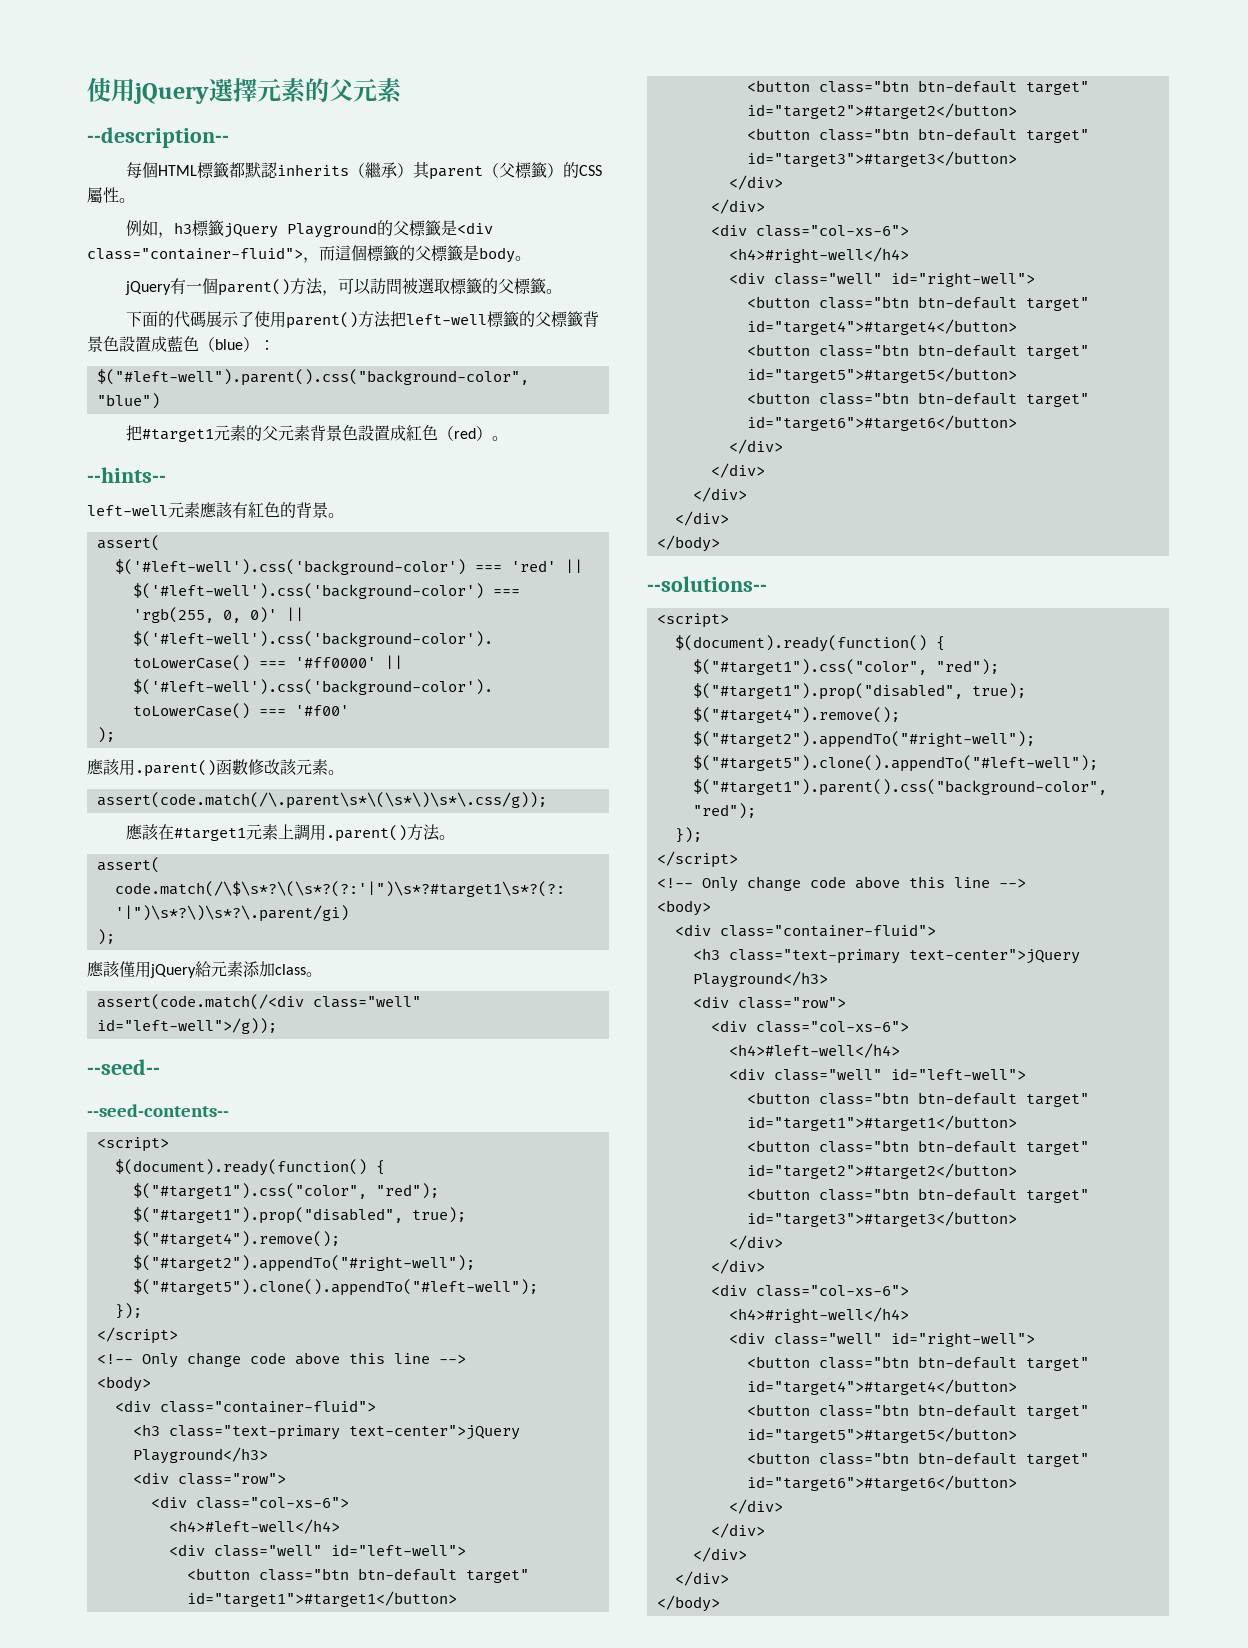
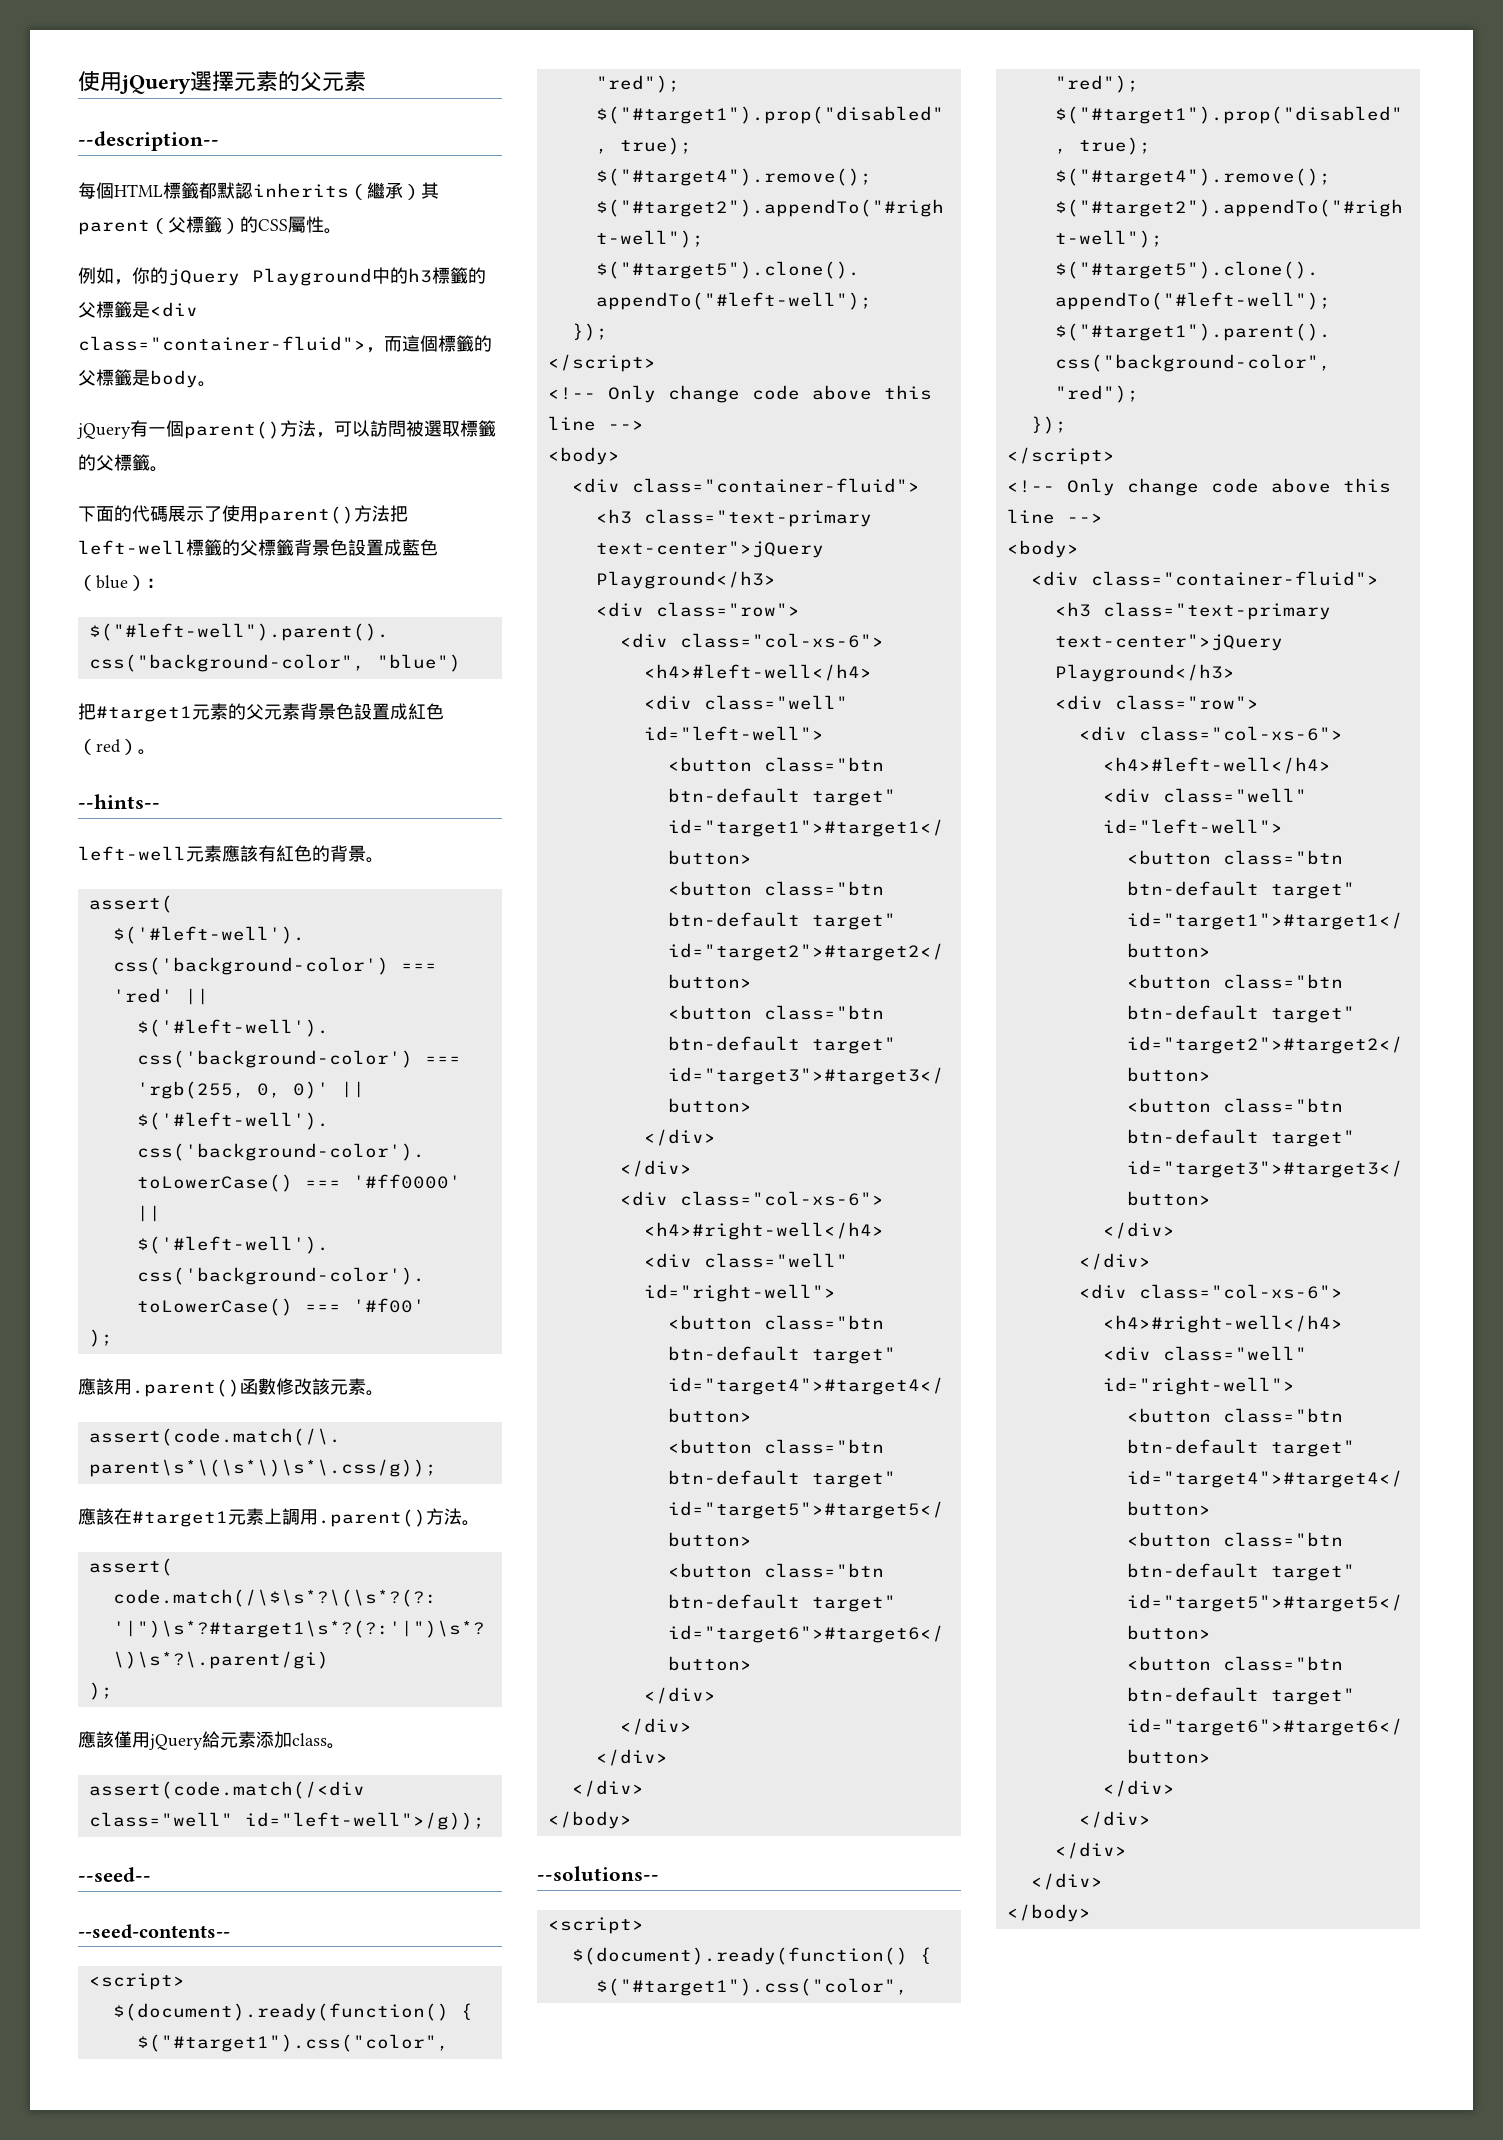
[173,220,377,238] h3標籤jQuery Playground -> [132,267,468,286] 你的jQuery Playground中的h3標籤

